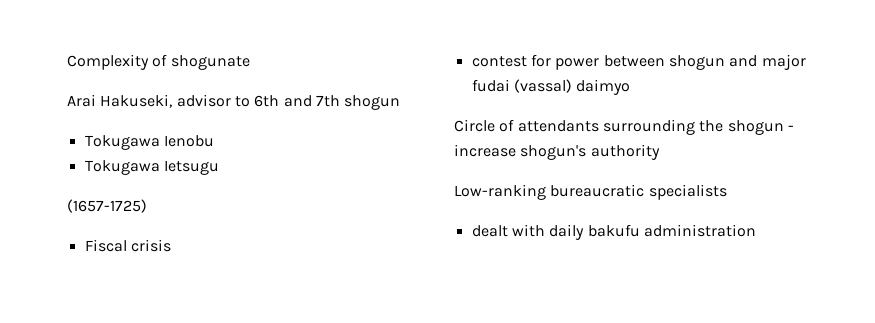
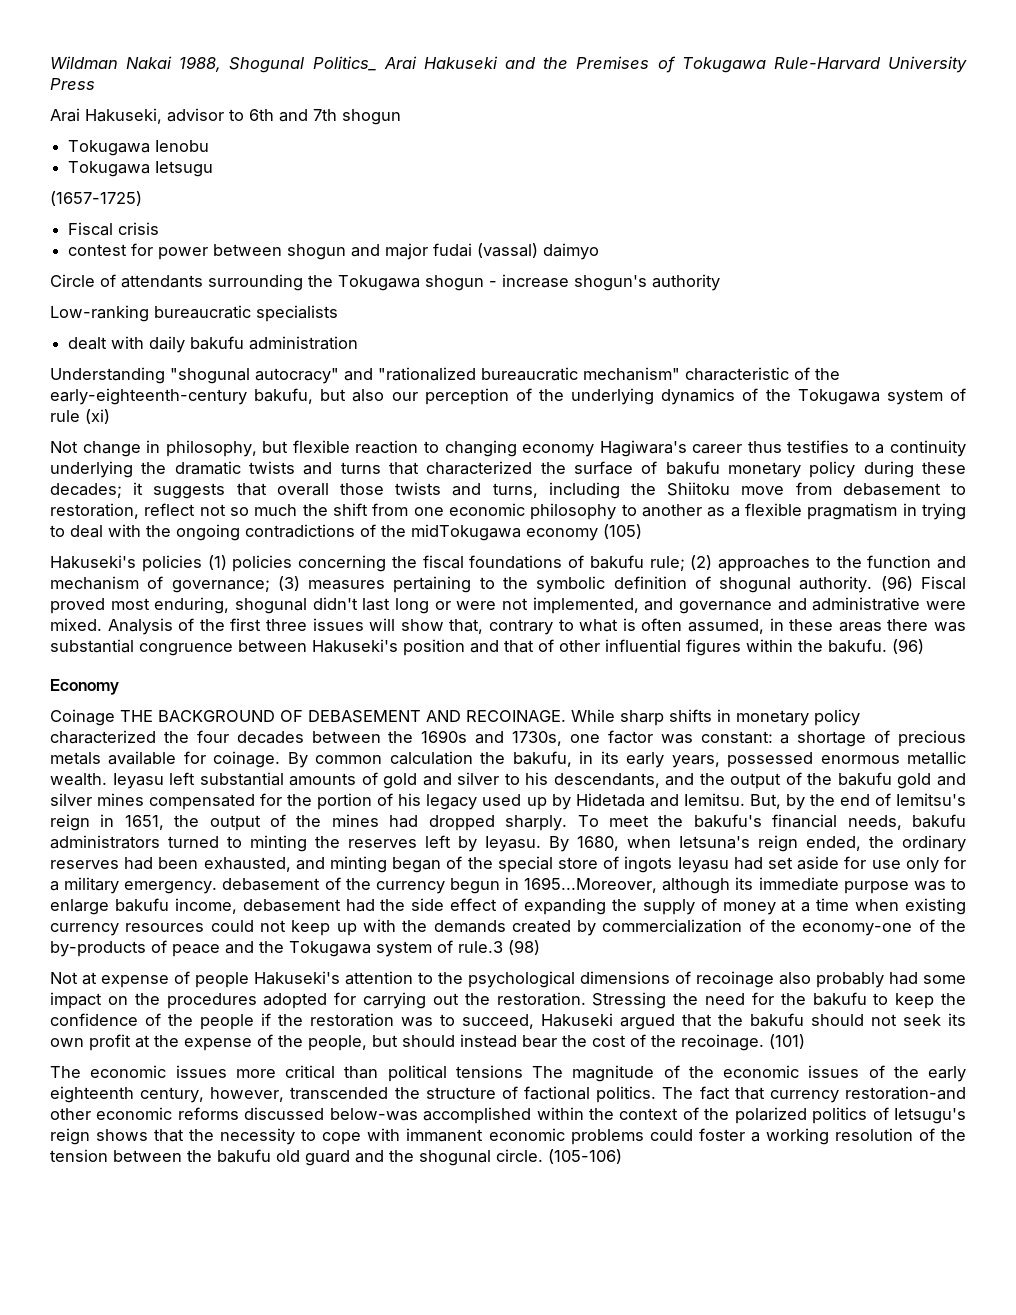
[67,54,250,70] Complexity of shogunate -> [50,56,968,73] [50,78,95,90] Wildman Nakai 1988, Shogunal Politics_ Arai Hakuseki and the Premises of Tokugawa Rule-Harvard University Press
(724, 126) none -> [338,275,420,291] Tokugawa
(756, 230) none -> [50,367,840,384] [50,388,966,405] [50,409,110,424] [50,440,966,457] [50,461,967,478] [50,482,967,499] [50,503,967,520] [50,524,642,541] [50,555,966,572] [50,576,967,593] [50,597,966,614] [50,618,967,635] [50,639,924,656] [50,679,119,695] [50,709,860,726] [50,730,966,747] [50,751,967,768] [50,772,966,789] [50,793,966,810] [50,814,966,831] [50,835,966,852] [50,856,967,873] [50,877,966,894] [50,898,967,915] [50,919,966,936] [50,940,540,957] [50,971,966,988] [50,992,967,1009] [50,1013,966,1030] [50,1034,805,1051] [50,1065,966,1082] [50,1086,967,1103] [50,1107,967,1124] [50,1128,966,1145] [50,1149,622,1166] // Understanding "shogunal autocracy" and "rationalized bureaucratic mechanism" characteristic of the early-eighteenth-century bakufu, but also our perception of the underlying dynamics of the Tokugawa system of rule (xi) // Not change in philosophy, but flexible reaction to changing economy Hagiwara's career thus testifies to a continuity underlying the dramatic twists and turns that characterized the surface of bakufu monetary policy during these decades; it suggests that overall those twists and turns, including the Shiitoku move from debasement to restoration, reflect not so much the shift from one economic philosophy to another as a flexible pragmatism in trying to deal with the ongoing contradictions of the midTokugawa economy (105) // Hakuseki's policies (1) policies concerning the fiscal foundations of bakufu rule; (2) approaches to the function and mechanism of governance; (3) measures pertaining to the symbolic definition of shogunal authority. (96) Fiscal proved most enduring, shogunal didn't last long or were not implemented, and governance and administrative were mixed. Analysis of the first three issues will show that, contrary to what is often assumed, in these areas there was substantial congruence between Hakuseki's position and that of other influential figures within the bakufu. (96) // Economy // Coinage THE BACKGROUND OF DEBASEMENT AND RECOINAGE. While sharp shifts in monetary policy characterized the four decades between the 1690s and 1730s, one factor was constant: a shortage of precious metals available for coinage. By common calculation the bakufu, in its early years, possessed enormous metallic wealth. Ieyasu left substantial amounts of gold and silver to his descendants, and the output of the bakufu gold and silver mines compensated for the portion of his legacy used up by Hidetada and Iemitsu. But, by the end of Iemitsu's reign in 1651, the output of the mines had dropped sharply. To meet the bakufu's financial needs, bakufu administrators turned to minting the reserves left by Ieyasu. By 1680, when Ietsuna's reign ended, the ordinary reserves had been exhausted, and minting began of the special store of ingots Ieyasu had set aside for use only for a military emergency. debasement of the currency begun in 1695...Moreover, although its immediate purpose was to enlarge bakufu income, debasement had the side effect of expanding the supply of money at a time when existing currency resources could not keep up with the demands created by commercialization of the economy-one of the by-products of peace and the Tokugawa system of rule.3 (98) // Not at expense of people Hakuseki's attention to the psychological dimensions of recoinage also probably had some impact on the procedures adopted for carrying out the restoration. Stressing the need for the bakufu to keep the confidence of the people if the restoration was to succeed, Hakuseki argued that the bakufu should not seek its own profit at the expense of the people, but should instead bear the cost of the recoinage. (101) // The economic issues more critical than political tensions The magnitude of the economic issues of the early eighteenth century, however, transcended the structure of factional politics. The fact that currency restoration-and other economic reforms discussed below-was accomplished within the context of the polarized politics of Ietsugu's reign shows that the necessity to cope with immanent economic problems could foster a working resolution of the tension between the bakufu old guard and the shogunal circle. (105-106)

